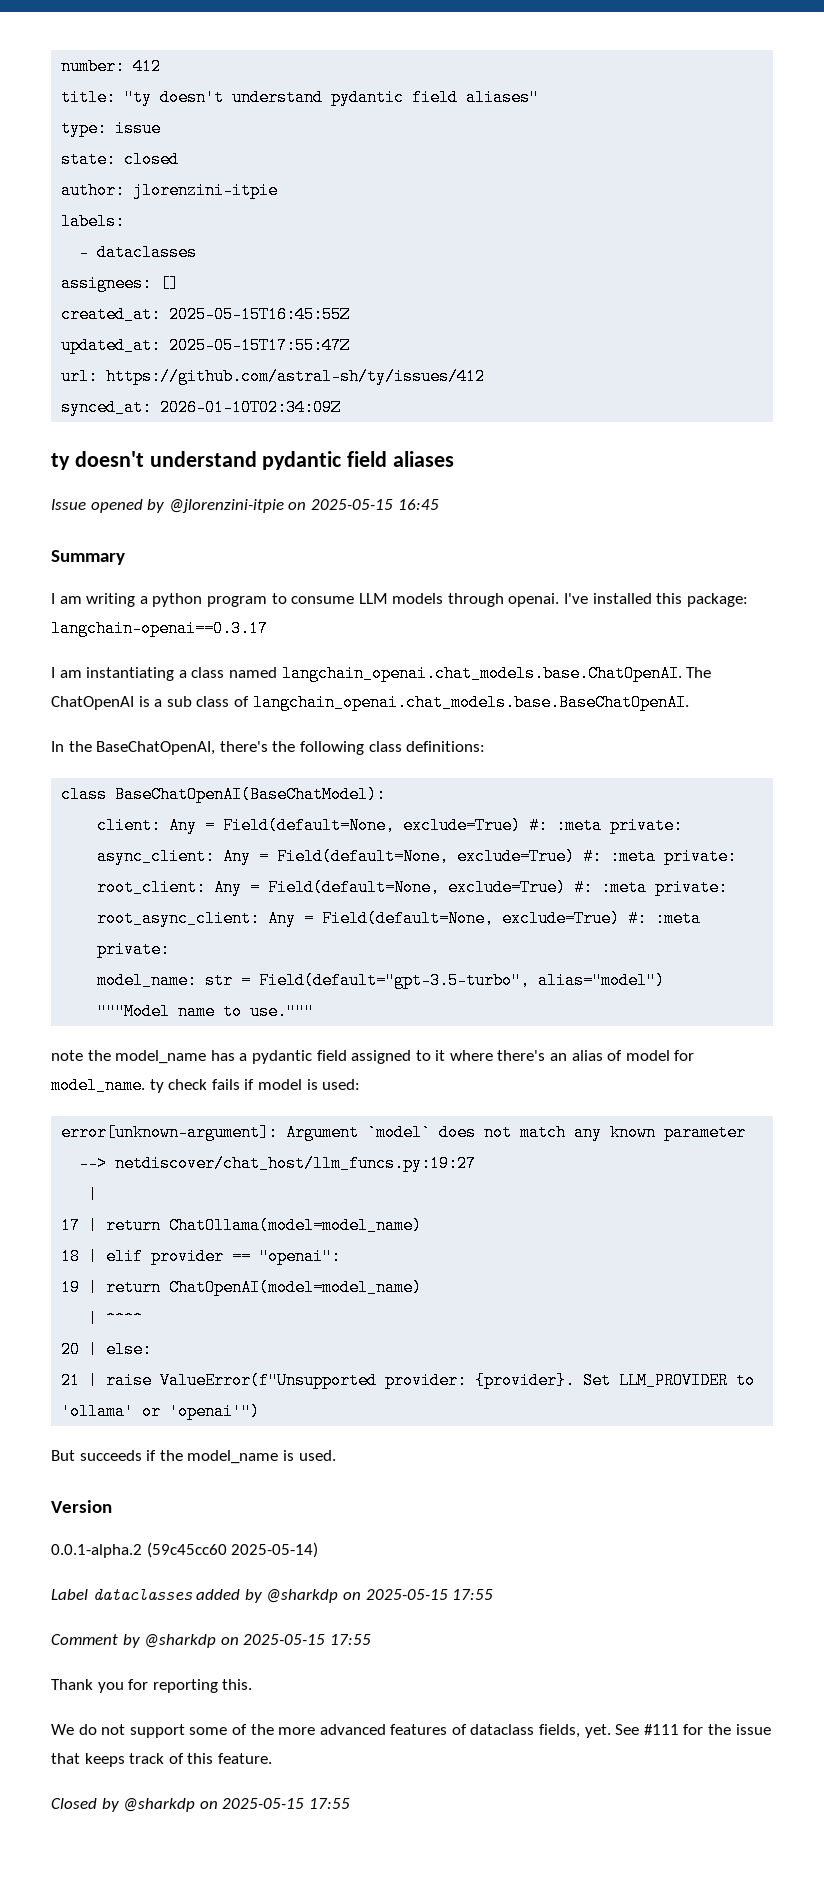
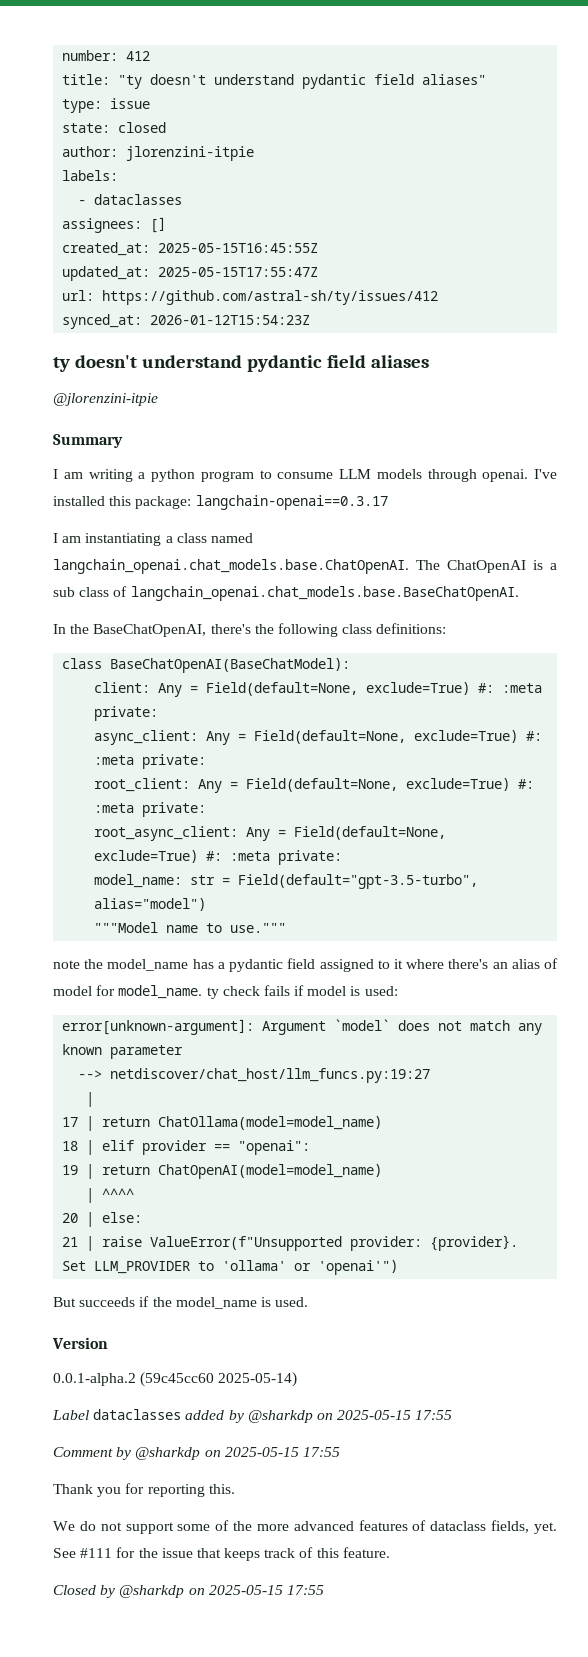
[160,399,342,416] 2026-01-10T02:34:09Z -> [150,315,311,325] 2026-01-12T15:54:23Z
[51,499,439,513] Issue opened by @jlorenzini-itpie on 2025-05-15 16:45 -> [53,393,158,406] @jlorenzini-itpie

